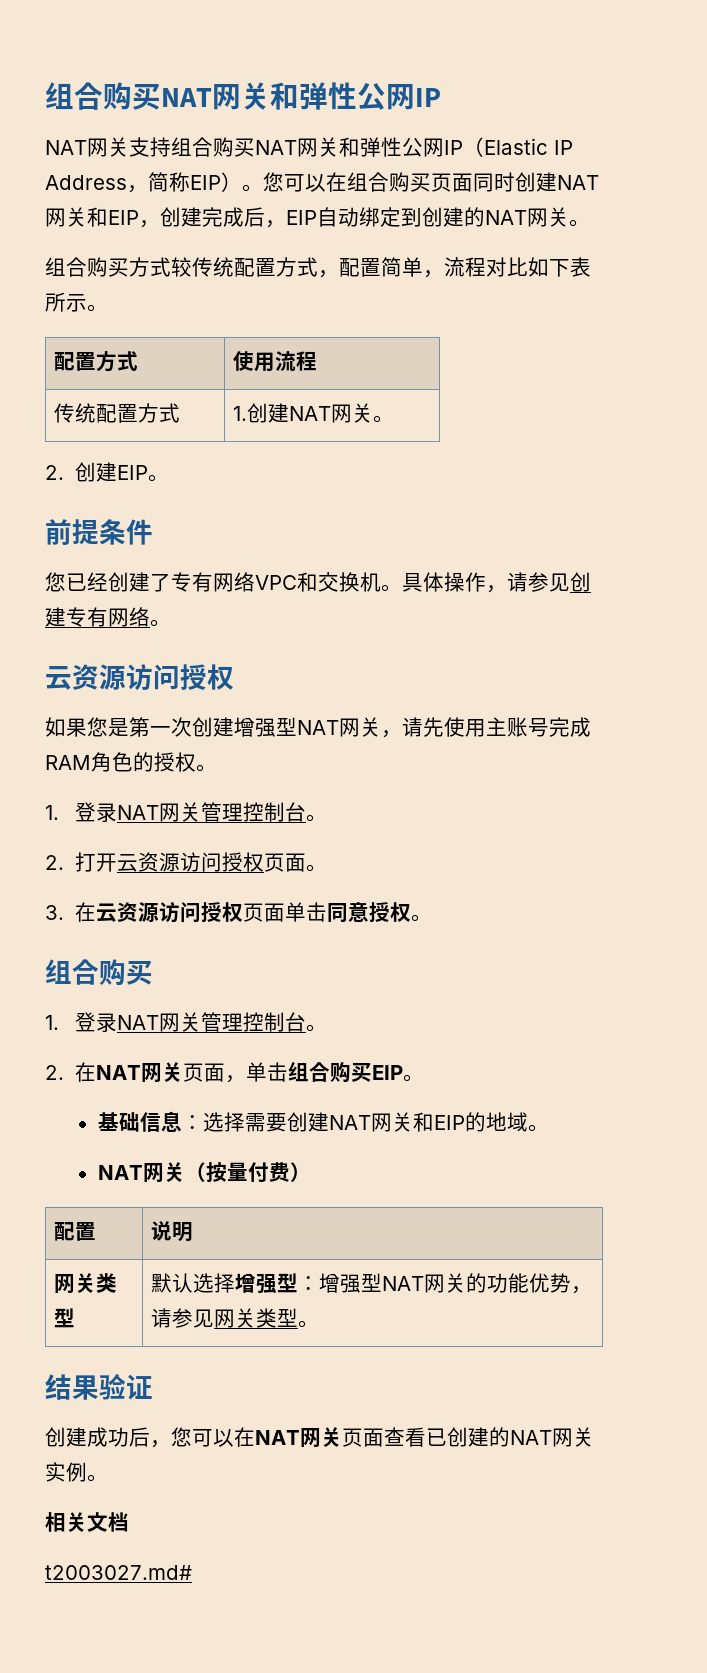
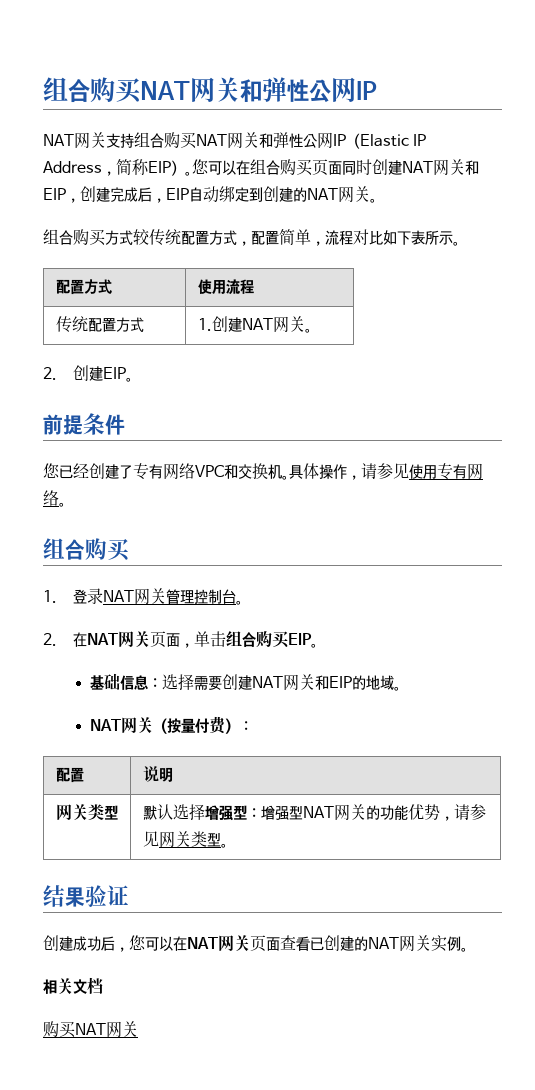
[570,572,591,592] [45,607,66,627] 创建 -> [409,464,437,479] 使用
[45,664,234,691] [45,717,591,738] [45,752,217,772] [45,802,328,822] [45,852,328,872] [45,902,433,923] // 云资源访问授权 // 如果您是第一次创建增强型NAT网关，请先使用主账号完成RAM角色的授权。 // 1.登录NAT网关管理控制台。 // 2.打开云资源访问授权页面。 // 3.在云资源访问授权页面单击同意授权。 -> (66, 504) none
(311, 1172) none -> [239,721,254,731] ：
[45,1565,192,1580] t2003027.md# -> [43,1021,138,1038] 购买NAT网关

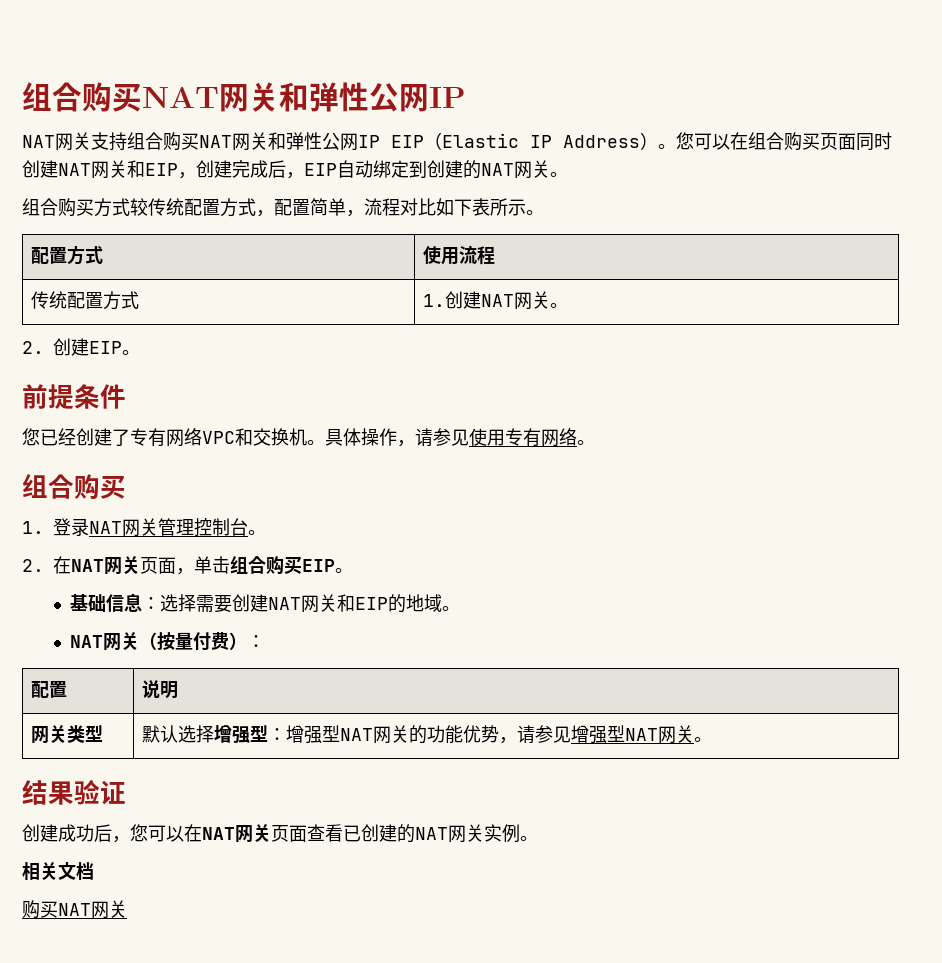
(346, 140) none -> [391,135,424,148] EIP
[102,159,171,176] ，简称EIP -> (640, 141) none
[158,831,221,848] 网关类型 -> [570,725,694,744] 增强型NAT网关

